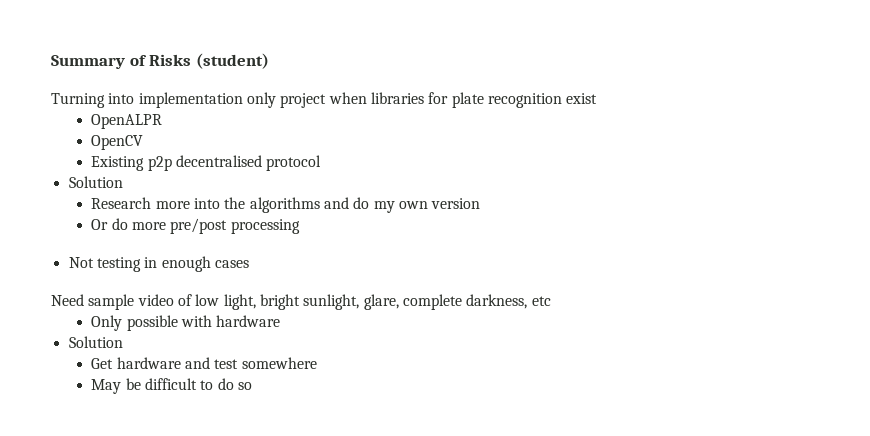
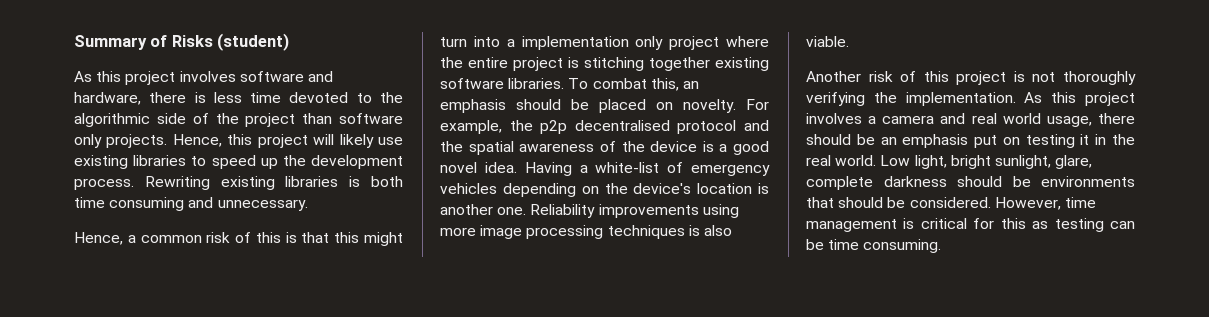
[51,92,598,108] [91,114,163,129] [91,135,144,150] [91,155,322,171] [68,176,123,188] [91,197,481,213] [91,218,300,234] [68,256,249,272] [51,294,220,310] Turning into implementation only project when libraries for plate recognition exist // OpenALPR // OpenCV // Existing p2p decentralised protocol // Solution // Research more into the algorithms and do my own version // Or do more pre/post processing // Not testing in enough cases // Need sample video of low -> [74,71,333,85] [74,92,403,105] [74,113,403,127] [74,134,403,148] [74,155,403,169] [74,176,404,190] [74,197,308,211] [74,232,403,246] [440,36,769,50] [440,57,769,71] [440,78,699,91] [440,99,769,113] [440,120,769,134] [440,141,769,155] [440,162,770,176] [440,183,769,197] [440,204,739,218] [440,225,732,239] [806,36,849,47] [806,71,1136,85] [806,92,1135,106] [806,113,1135,127] [806,134,1135,148] [806,155,911,166] As this project involves software and hardware, there is less time devoted to the algorithmic side of the project than software only projects. Hence, this project will likely use existing libraries to speed up the development process. Rewriting existing libraries is both time consuming and unnecessary. // Hence, a common risk of this is that this might turn into a implementation only project where the entire project is stitching together existing software libraries. To combat this, an emphasis should be placed on novelty. For example, the p2p decentralised protocol and the spatial awareness of the device is a good novel idea. Having a white-list of emergency vehicles depending on the device's location is another one. Reliability improvements using more image processing techniques is also viable. // Another risk of this project is not thoroughly verifying the implementation. As this project involves a camera and real world usage, there should be an emphasis put on testing it in the real world. Low
[466,294,551,309] [91,315,281,331] [68,336,123,348] [91,357,317,369] [91,378,253,394] darkness, etc // Only possible with hardware // Solution // Get hardware and test somewhere // May be difficult to do so -> [883,176,1135,187] [806,197,1096,210] [806,218,1135,232] [806,239,942,253] darkness should be environments that should be considered. However, time management is critical for this as testing can be time consuming.

